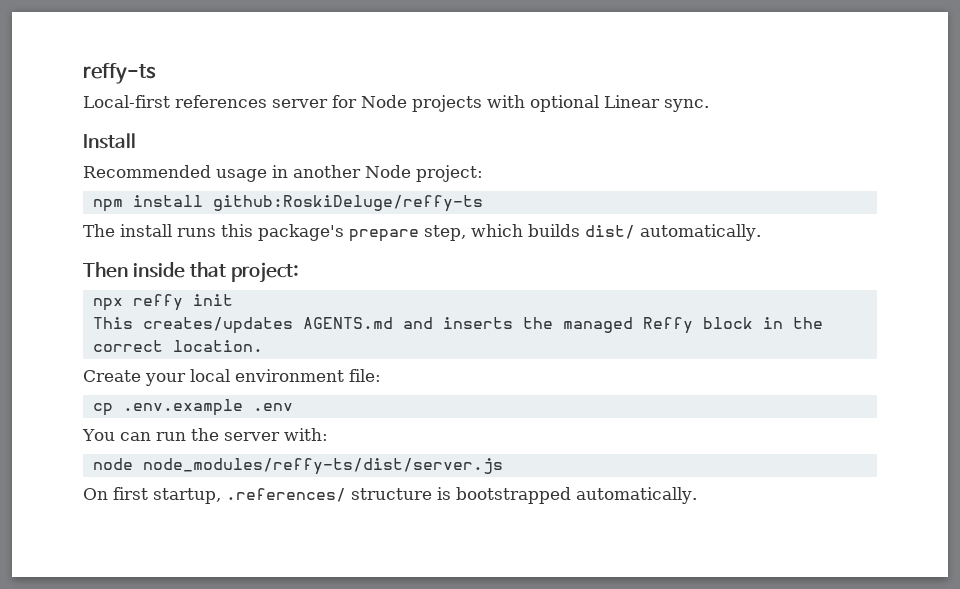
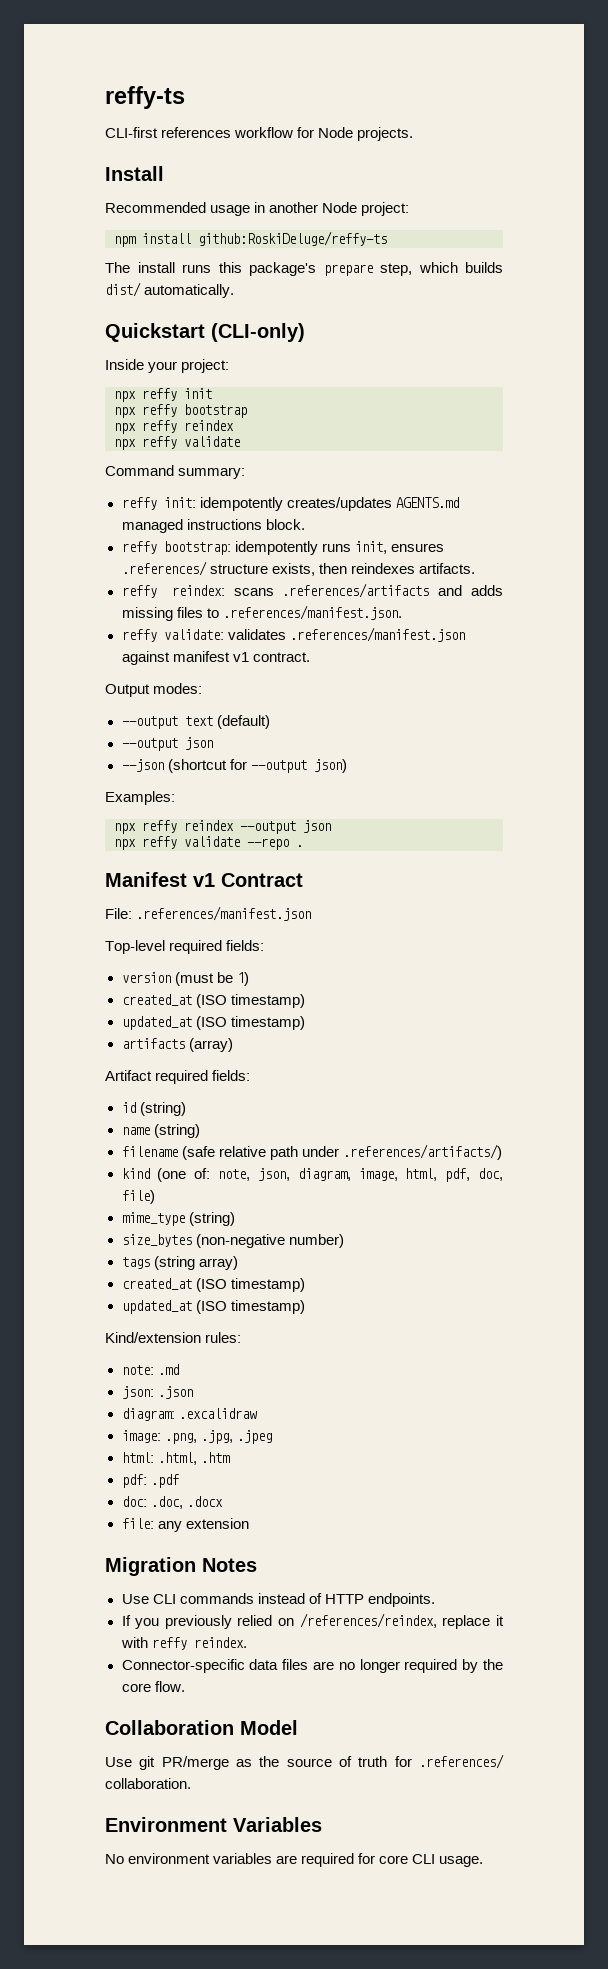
[83,95,709,112] Local-first references server for Node projects with optional Linear sync. -> [105,127,414,141] CLI-first references workflow for Node projects.
[83,262,226,278] Then inside that -> [105,323,305,342] [105,359,178,373] Quickstart (CLI-only) // Inside your
[92,317,823,334] [92,340,263,352] [83,369,381,386] [92,399,293,416] [82,428,328,441] [92,458,503,475] [83,487,697,504] This creates/updates AGENTS.md and inserts the managed Reffy block in the correct location. // Create your local environment file: // cp .env.example .env // You can run the server with: // node node_modules/reffy-ts/dist/server.js // On first startup, .references/ structure is bootstrapped automatically. -> [114,404,247,418] [114,420,234,434] [114,436,240,450] [105,465,246,479] [121,497,459,511] [121,519,305,533] [121,541,444,555] [121,561,475,576] [121,583,503,598] [121,605,402,621] [121,627,465,642] [121,651,310,665] [105,683,203,697] [121,715,270,729] [121,737,213,751] [121,759,347,773] [105,791,175,805] [114,820,331,834] [114,836,303,850] [105,872,303,887] [105,906,312,921] [105,940,265,954] [121,972,249,986] [121,994,305,1008] [121,1016,305,1030] [121,1038,233,1052] [105,1070,251,1084] [121,1102,186,1116] [121,1124,200,1138] [121,1144,502,1160] [121,1168,503,1182] [121,1190,155,1204] [121,1212,235,1226] [121,1234,344,1248] [121,1256,238,1270] [121,1278,305,1292] [121,1300,305,1314] [105,1332,242,1343] [121,1364,179,1375] [121,1386,193,1399] [121,1408,257,1421] [121,1430,272,1444] [121,1452,230,1465] [121,1474,179,1488] [121,1496,223,1509] [121,1518,249,1532] [105,1557,257,1576] [121,1593,435,1607] [121,1613,504,1629] [120,1637,247,1650] [121,1659,503,1673] [121,1681,185,1692] [105,1720,298,1735] [105,1754,504,1770] [105,1778,191,1789] [105,1817,322,1832] [105,1853,484,1867] npx reffy bootstrap // npx reffy reindex // npx reffy validate // Command summary: // reffy init: idempotently creates/updates AGENTS.md managed instructions block. // reffy bootstrap: idempotently runs init, ensures .references/ structure exists, then reindexes artifacts. // reffy reindex: scans .references/artifacts and adds missing files to .references/manifest.json. // reffy validate: validates .references/manifest.json against manifest v1 contract. // Output modes: // --output text (default) // --output json // --json (shortcut for --output json) // Examples: // npx reffy reindex --output json // npx reffy validate --repo . // Manifest v1 Contract // File: .references/manifest.json // Top-level required fields: // version (must be 1) // created_at (ISO timestamp) // updated_at (ISO timestamp) // artifacts (array) // Artifact required fields: // id (string) // name (string) // filename (safe relative path under .references/artifacts/) // kind (one of: note, json, diagram, image, html, pdf, doc, file) // mime_type (string) // size_bytes (non-negative number) // tags (string array) // created_at (ISO timestamp) // updated_at (ISO timestamp) // Kind/extension rules: // note: .md // json: .json // diagram: .excalidraw // image: .png, .jpg, .jpeg // html: .html, .htm // pdf: .pdf // doc: .doc, .docx // file: any extension // Migration Notes // Use CLI commands instead of HTTP endpoints. // If you previously relied on /references/reindex, replace it with reffy reindex. // Connector-specific data files are no longer required by the core flow. // Collaboration Model // Use git PR/merge as the source of truth for .references/ collaboration. // Environment Variables // No environment variables are required for core CLI usage.

